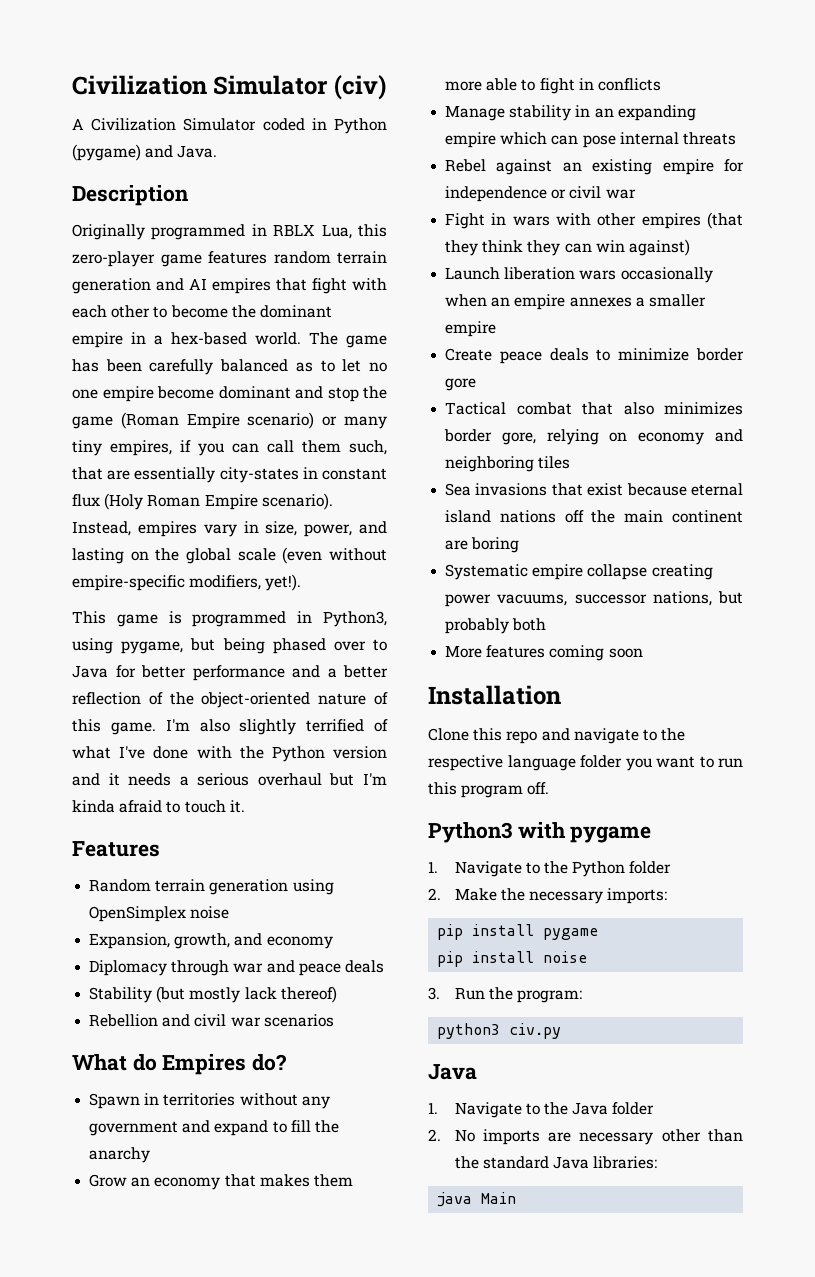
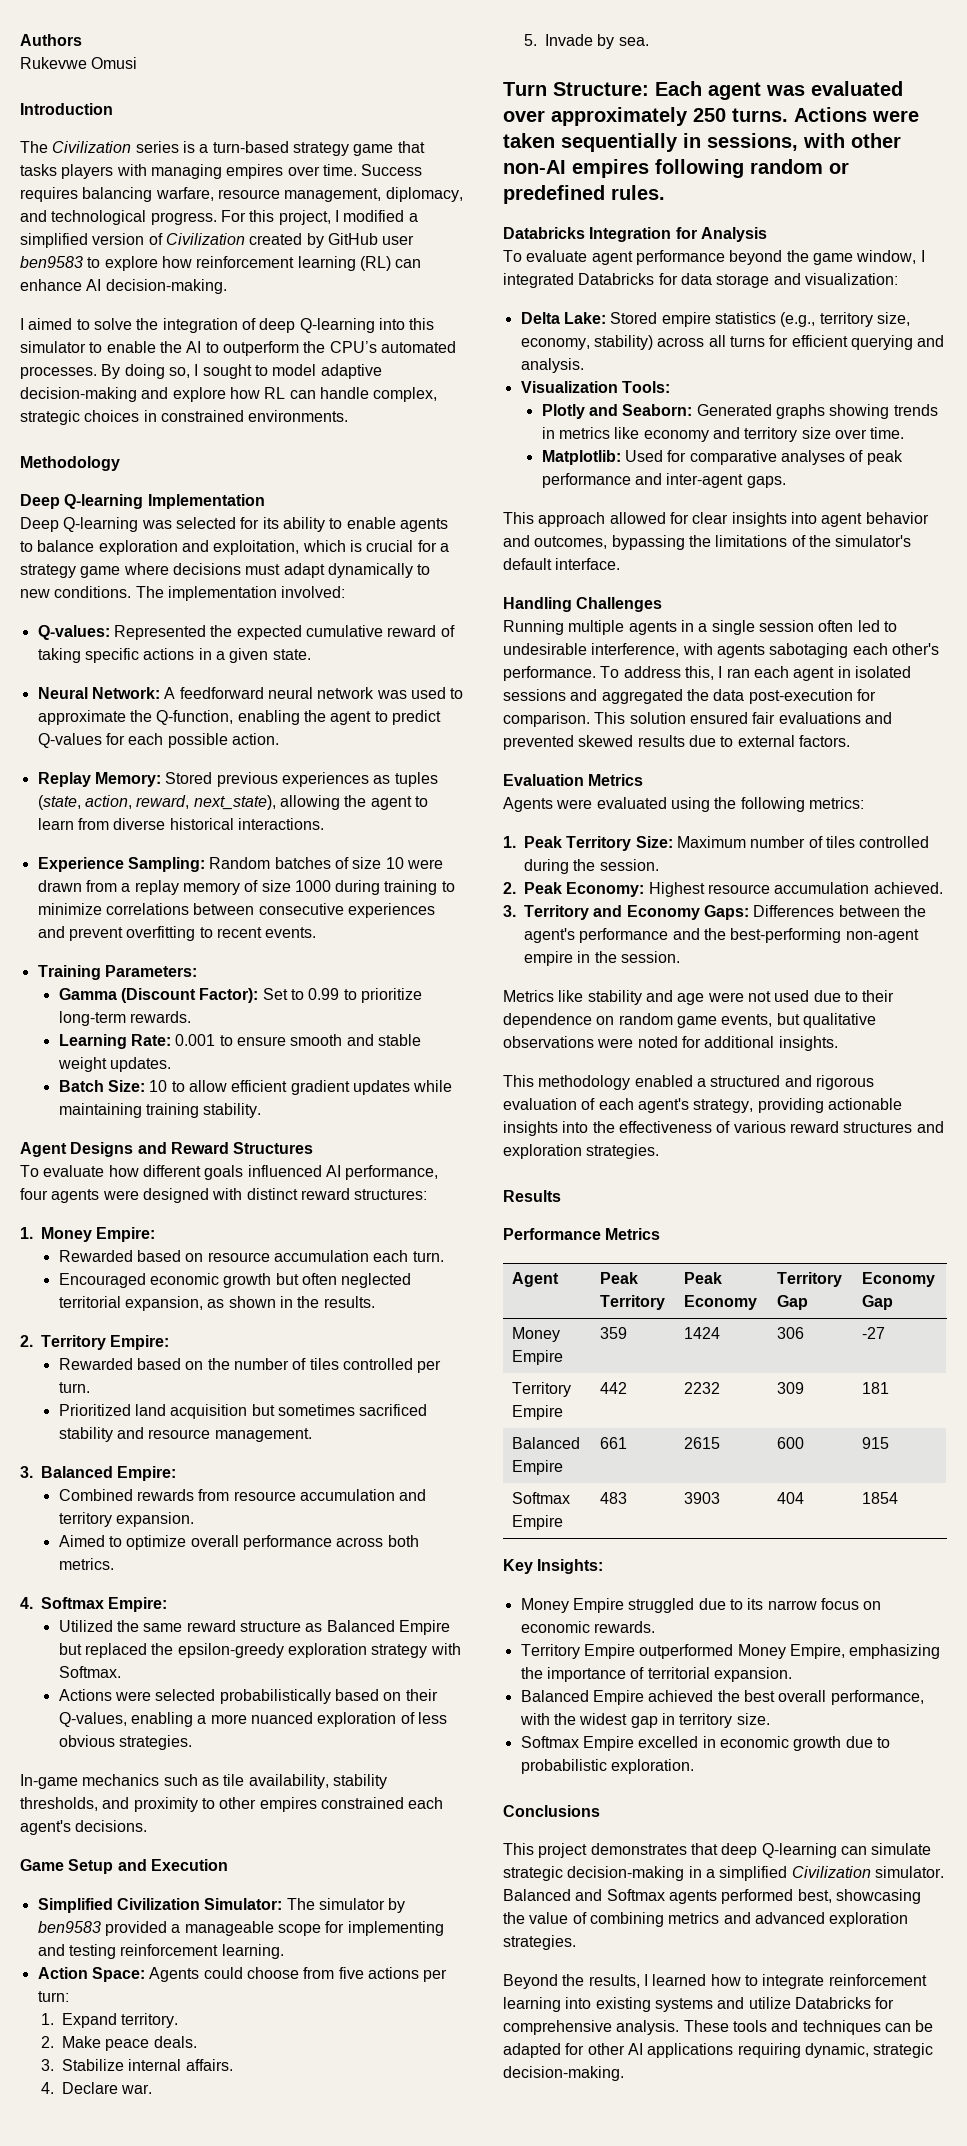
[72,75,386,100] [72,118,387,134] [72,144,218,161] [72,185,189,206] [72,224,387,240] [72,251,387,267] [72,278,387,294] [72,305,332,318] [72,332,387,348] [72,359,388,375] [72,386,387,402] [72,412,388,429] [72,440,387,456] [72,467,387,483] [72,493,333,510] [72,521,387,537] [72,547,387,564] [72,574,302,591] [72,611,387,627] [72,638,387,654] [72,665,388,681] [72,692,389,708] [72,719,388,735] [72,746,387,762] [72,773,387,786] [72,800,245,813] [72,841,160,857] [89,879,334,895] [89,906,230,922] [89,933,333,949] [89,960,384,976] [89,986,337,1003] [89,1014,334,1027] [72,1054,288,1075] [89,1093,330,1109] [89,1120,339,1136] [89,1147,151,1163] [89,1174,353,1190] [445,78,661,94] [445,105,696,121] [445,132,736,148] [445,159,744,175] [445,186,636,202] [445,212,743,229] [445,239,690,256] [445,267,713,283] [445,294,706,310] [445,321,497,337] [445,348,744,364] [445,378,477,391] [445,402,743,415] [444,429,743,445] [445,456,571,472] [445,483,743,496] [445,510,743,523] [445,537,520,553] [445,564,713,580] [445,591,743,607] [445,618,547,634] [445,645,643,661] [428,685,561,705] [428,728,686,744] [428,755,743,771] [428,782,550,798] [428,822,652,843] [428,861,672,877] [428,888,668,904] [437,924,599,940] [437,951,588,967] [428,987,582,1003] [437,1023,562,1039] [428,1064,477,1080] [428,1102,655,1118] [428,1129,743,1145] [454,1156,658,1169] [437,1192,517,1207] Civilization Simulator (civ) // A Civilization Simulator coded in Python (pygame) and Java. // Description // Originally programmed in RBLX Lua, this zero-player game features random terrain generation and AI empires that fight with each other to become the dominant empire in a hex-based world. The game has been carefully balanced as to let no one empire become dominant and stop the game (Roman Empire scenario) or many tiny empires, if you can call them such, that are essentially city-states in constant flux (Holy Roman Empire scenario). Instead, empires vary in size, power, and lasting on the global scale (even without empire-specific modifiers, yet!). // This game is programmed in Python3, using pygame, but being phased over to Java for better performance and a better reflection of the object-oriented nature of this game. I'm also slightly terrified of what I've done with the Python version and it needs a serious overhaul but I'm kinda afraid to touch it. // Features // Random terrain generation using OpenSimplex noise // Expansion, growth, and economy // Diplomacy through war and peace deals // Stability (but mostly lack thereof) // Rebellion and civil war scenarios // What do Empires do? // Spawn in territories without any government and expand to fill the anarchy // Grow an economy that makes them more able to fight in conflicts // Manage stability in an expanding empire which can pose internal threats // Rebel against an existing empire for independence or civil war // Fight in wars with other empires (that they think they can win against) // Launch liberation wars occasionally when an empire annexes a smaller empire // Create peace deals to minimize border gore // Tactical combat that also minimizes border gore, relying on economy and neighboring tiles // Sea invasions that exist because eternal island nations off the main continent are boring // Systematic empire collapse creating power vacuums, successor nations, but probably both // More features coming soon // Installation // Clone this repo and navigate to the respective language folder you want to run this program off. // Python3 with pygame // 1. Navigate to the Python folder // 2. Make the necessary imports: // pip install pygame // pip install noise // 3. Run the program: // python3 civ.py // Java // 1. Navigate to the Java folder // 2. No imports are necessary other than the standard Java libraries: // java Main -> [20,34,82,46] [20,57,138,69] [20,103,113,115] [20,141,425,156] [20,164,423,179] [20,187,463,202] [20,210,418,225] [20,233,415,248] [20,256,422,271] [20,279,227,294] [20,318,435,333] [20,341,456,356] [20,364,382,379] [20,387,438,402] [20,410,349,425] [20,456,120,471] [20,494,265,509] [20,517,448,532] [20,540,449,555] [20,563,431,578] [20,586,346,601] [37,625,455,640] [37,648,311,663] [37,687,464,699] [37,710,441,725] [37,733,279,748] [37,772,438,787] [37,795,428,810] [37,818,324,830] [37,857,443,872] [37,880,455,895] [37,903,435,918] [37,926,317,941] [37,965,197,980] [58,988,422,1003] [58,1011,191,1026] [58,1034,421,1049] [57,1057,171,1072] [58,1080,453,1095] [58,1103,262,1118] [20,1142,314,1157] [20,1165,439,1180] [20,1188,428,1203] [20,1227,156,1242] [58,1250,444,1262] [58,1273,412,1288] [58,1296,375,1311] [20,1335,170,1350] [58,1358,442,1373] [58,1382,90,1393] [58,1404,428,1419] [58,1427,312,1442] [20,1466,177,1481] [58,1489,427,1501] [58,1512,194,1527] [58,1535,419,1550] [58,1558,114,1570] [20,1597,168,1612] [58,1620,450,1635] [58,1643,461,1658] [58,1666,121,1678] [58,1689,438,1704] [58,1712,447,1727] [58,1735,192,1750] [20,1774,387,1789] [20,1797,444,1812] [20,1820,148,1835] [20,1859,228,1874] [37,1898,406,1913] [37,1921,444,1936] [37,1944,284,1959] [37,1967,448,1982] [37,1991,69,2002] [41,2013,179,2028] [41,2036,197,2051] [41,2059,233,2071] [41,2082,153,2094] [524,34,649,49] [503,81,903,100] [503,107,919,126] [503,133,901,152] [503,159,849,178] [503,185,665,204] [503,227,767,242] [503,250,925,265] [503,273,898,288] [520,312,910,327] [520,335,945,350] [520,358,584,373] [520,381,670,393] [541,404,938,419] [541,427,905,442] [541,450,903,465] [541,473,786,488] [503,512,929,527] [503,535,912,550] [503,558,621,570] [503,597,663,612] [503,620,897,635] [503,643,939,658] [503,666,911,681] [503,689,876,704] [503,712,892,727] [503,735,850,750] [503,774,644,786] [503,797,864,812] [503,836,930,851] [524,859,659,874] [503,882,943,897] [503,905,926,920] [524,928,919,943] [524,951,681,966] [503,990,895,1005] [503,1013,876,1028] [503,1036,838,1051] [503,1075,874,1090] [503,1098,902,1113] [503,1121,944,1136] [503,1144,660,1159] [503,1190,561,1202] [503,1228,661,1240] [512,1272,560,1287] [600,1272,639,1284] [600,1295,666,1310] [684,1272,723,1284] [684,1295,758,1310] [777,1272,843,1287] [777,1295,809,1310] [862,1272,936,1287] [862,1295,894,1310] [512,1327,561,1342] [512,1350,564,1365] [600,1327,628,1339] [684,1327,721,1339] [777,1327,805,1339] [862,1327,886,1339] [512,1382,572,1397] [512,1405,564,1420] [600,1382,628,1394] [684,1382,721,1394] [777,1382,805,1394] [862,1382,890,1394] [512,1437,581,1449] [512,1460,564,1475] [600,1437,628,1449] [684,1437,721,1449] [777,1437,805,1449] [862,1437,890,1449] [512,1492,571,1504] [512,1515,564,1530] [600,1492,628,1504] [684,1492,721,1504] [777,1492,805,1504] [862,1492,899,1504] [503,1559,604,1574] [520,1598,882,1613] [520,1621,655,1633] [520,1644,941,1659] [520,1667,792,1682] [520,1690,924,1705] [519,1713,770,1728] [520,1736,890,1751] [520,1759,694,1774] [503,1805,600,1817] [503,1843,932,1858] [503,1866,944,1881] [503,1889,921,1904] [503,1912,909,1927] [503,1935,576,1950] [503,1974,927,1989] [503,1997,895,2012] [503,2020,934,2035] [503,2043,934,2058] [503,2066,624,2081] Authors // Rukevwe Omusi // Introduction // The Civilization series is a turn-based strategy game that tasks players with managing empires over time. Success requires balancing warfare, resource management, diplomacy, and technological progress. For this project, I modified a simplified version of Civilization created by GitHub user ben9583 to explore how reinforcement learning (RL) can enhance AI decision-making. // I aimed to solve the integration of deep Q-learning into this simulator to enable the AI to outperform the CPU’s automated processes. By doing so, I sought to model adaptive decision-making and explore how RL can handle complex, strategic choices in constrained environments. // Methodology // Deep Q-learning Implementation // Deep Q-learning was selected for its ability to enable agents to balance exploration and exploitation, which is crucial for a strategy game where decisions must adapt dynamically to new conditions. The implementation involved: // Q-values: Represented the expected cumulative reward of taking specific actions in a given state. // Neural Network: A feedforward neural network was used to approximate the Q-function, enabling the agent to predict Q-values for each possible action. // Replay Memory: Stored previous experiences as tuples (state, action, reward, next_state), allowing the agent to learn from diverse historical interactions. // Experience Sampling: Random batches of size 10 were drawn from a replay memory of size 1000 during training to minimize correlations between consecutive experiences and prevent overfitting to recent events. // Training Parameters: // Gamma (Discount Factor): Set to 0.99 to prioritize long-term rewards. // Learning Rate: 0.001 to ensure smooth and stable weight updates. // Batch Size: 10 to allow efficient gradient updates while maintaining training stability. // Agent Designs and Reward Structures // To evaluate how different goals influenced AI performance, four agents were designed with distinct reward structures: // 1. Money Empire: // Rewarded based on resource accumulation each turn. // Encouraged economic growth but often neglected territorial expansion, as shown in the results. // 2. Territory Empire: // Rewarded based on the number of tiles controlled per turn. // Prioritized land acquisition but sometimes sacrificed stability and resource management. // 3. Balanced Empire: // Combined rewards from resource accumulation and territory expansion. // Aimed to optimize overall performance across both metrics. // 4. Softmax Empire: // Utilized the same reward structure as Balanced Empire but replaced the epsilon-greedy exploration strategy with Softmax. // Actions were selected probabilistically based on their Q-values, enabling a more nuanced exploration of less obvious strategies. // In-game mechanics such as tile availability, stability thresholds, and proximity to other empires constrained each agent's decisions. // Game Setup and Execution // Simplified Civilization Simulator: The simulator by ben9583 provided a manageable scope for implementing and testing reinforcement learning. // Action Space: Agents could choose from five actions per turn: // 1. Expand territory. // 2. Make peace deals. // 3. Stabilize internal affairs. // 4. Declare war. // 5. Invade by sea. // Turn Structure: Each agent was evaluated over approximately 250 turns. Actions were taken sequentially in sessions, with other non-AI empires following random or predefined rules. // Databricks Integration for Analysis // To evaluate agent performance beyond the game window, I integrated Databricks for data storage and visualization: // Delta Lake: Stored empire statistics (e.g., territory size, economy, stability) across all turns for efficient querying and analysis. // Visualization Tools: // Plotly and Seaborn: Generated graphs showing trends in metrics like economy and territory size over time. // Matplotlib: Used for comparative analyses of peak performance and inter-agent gaps. // This approach allowed for clear insights into agent behavior and outcomes, bypassing the limitations of the simulator's default interface. // Handling Challenges // Running multiple agents in a single session often led to undesirable interference, with agents sabotaging each other's performance. To address this, I ran each agent in isolated sessions and aggregated the data post-execution for comparison. This solution ensured fair evaluations and prevented skewed results due to external factors. // Evaluation Metrics // Agents were evaluated using the following metrics: // 1. Peak Territory Size: Maximum number of tiles controlled during the session. // 2. Peak Economy: Highest resource accumulation achieved. // 3. Territory and Economy Gaps: Differences between the agent's performance and the best-performing non-agent empire in the session. // Metrics like stability and age were not used due to their dependence on random game events, but qualitative observations were noted for additional insights. // This methodology enabled a structured and rigorous evaluation of each agent's strategy, providing actionable insights into the effectiveness of various reward structures and exploration strategies. // Results // Performance Metrics // Agent | Peak Territory | Peak Economy | Territory Gap | Economy Gap // Money Empire | 359 | 1424 | 306 | -27 // Territory Empire | 442 | 2232 | 309 | 181 // Balanced Empire | 661 | 2615 | 600 | 915 // Softmax Empire | 483 | 3903 | 404 | 1854 // Key Insights: // Money Empire struggled due to its narrow focus on economic rewards. // Territory Empire outperformed Money Empire, emphasizing the importance of territorial expansion. // Balanced Empire achieved the best overall performance, with the widest gap in territory size. // Softmax Empire excelled in economic growth due to probabilistic exploration. // Conclusions // This project demonstrates that deep Q-learning can simulate strategic decision-making in a simplified Civilization simulator. Balanced and Softmax agents performed best, showcasing the value of combining metrics and advanced exploration strategies. // Beyond the results, I learned how to integrate reinforcement learning into existing systems and utilize Databricks for comprehensive analysis. These tools and techniques can be adapted for other AI applications requiring dynamic, strategic decision-making.

